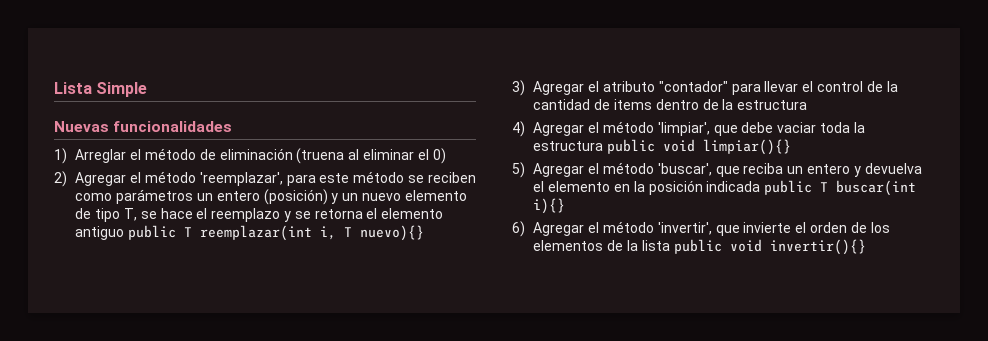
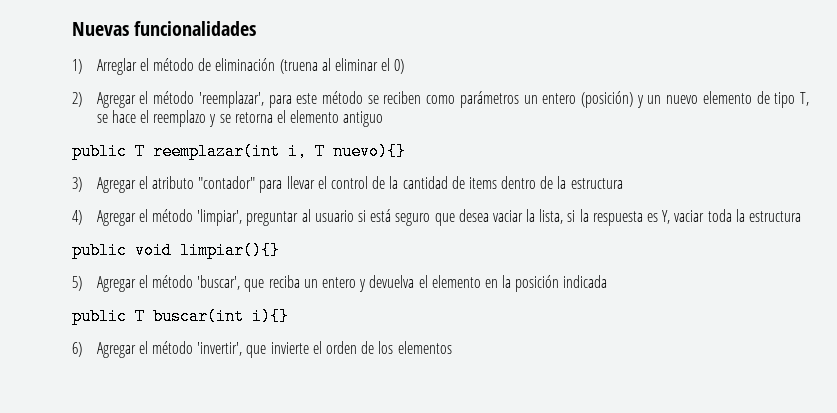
[54,82,148,97] Lista Simple // -> (72, 29) none
(125, 233) none -> (384, 119) //
[713,122,774,136] que debe -> [246,209,671,226] preguntar al usuario si está seguro que desea vaciar la lista, si la respuesta es Y,
(604, 146) none -> (801, 216) //
(761, 186) none -> (608, 281) //
[607,239,866,255] de la lista public void invertir(){} -> (452, 347) none

